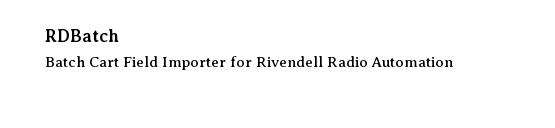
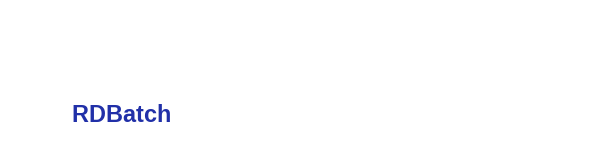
[45,56,454,70] // Batch Cart Field Importer for Rivendell Radio Automation -> (171, 113) none

